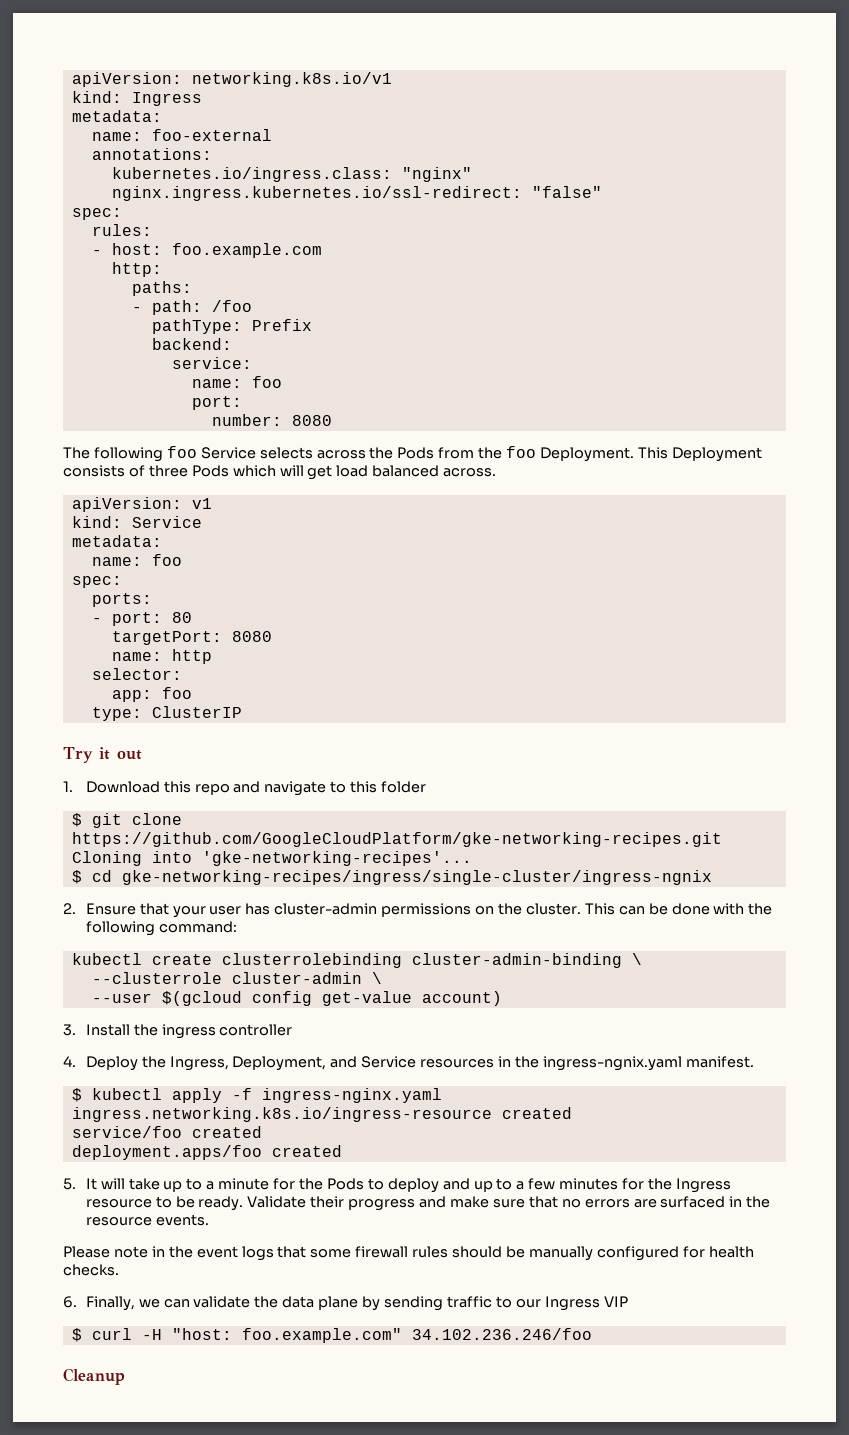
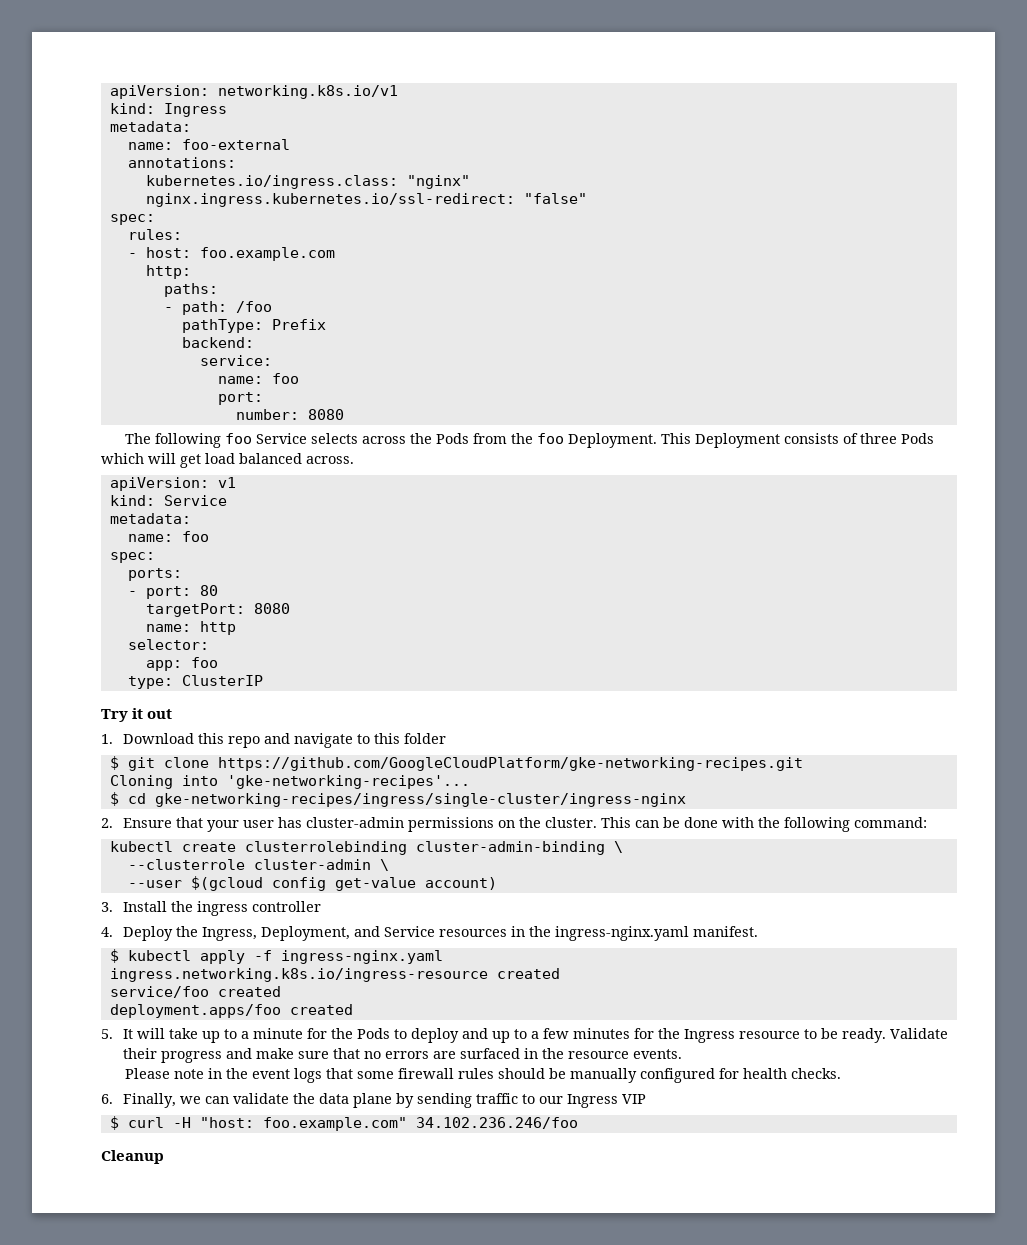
[121,870,712,885] gke-networking-recipes/ingress/single-cluster/ingress-ngnix -> [154,793,686,807] gke-networking-recipes/ingress/single-cluster/ingress-nginx
[542,1056,682,1071] ingress-ngnix.yaml -> [555,926,690,941] ingress-nginx.yaml

